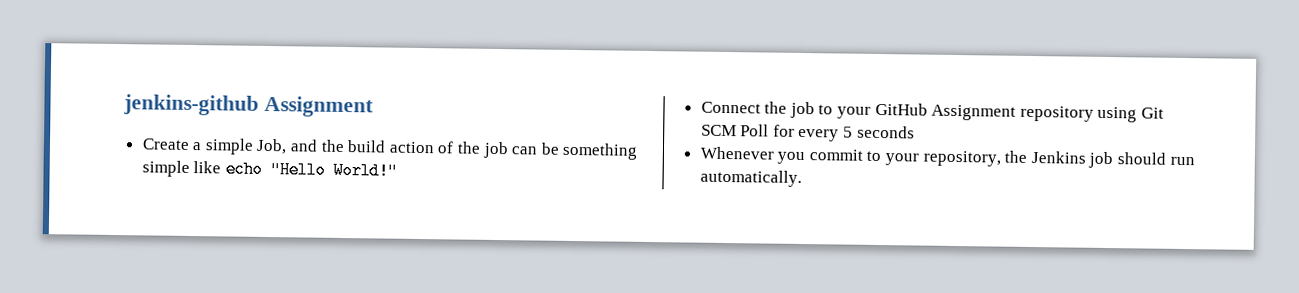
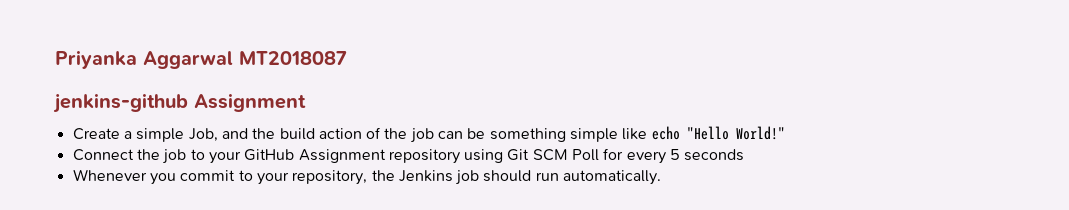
(123, 105) none -> [55,50,347,69] Priyanka Aggarwal MT2018087 //

